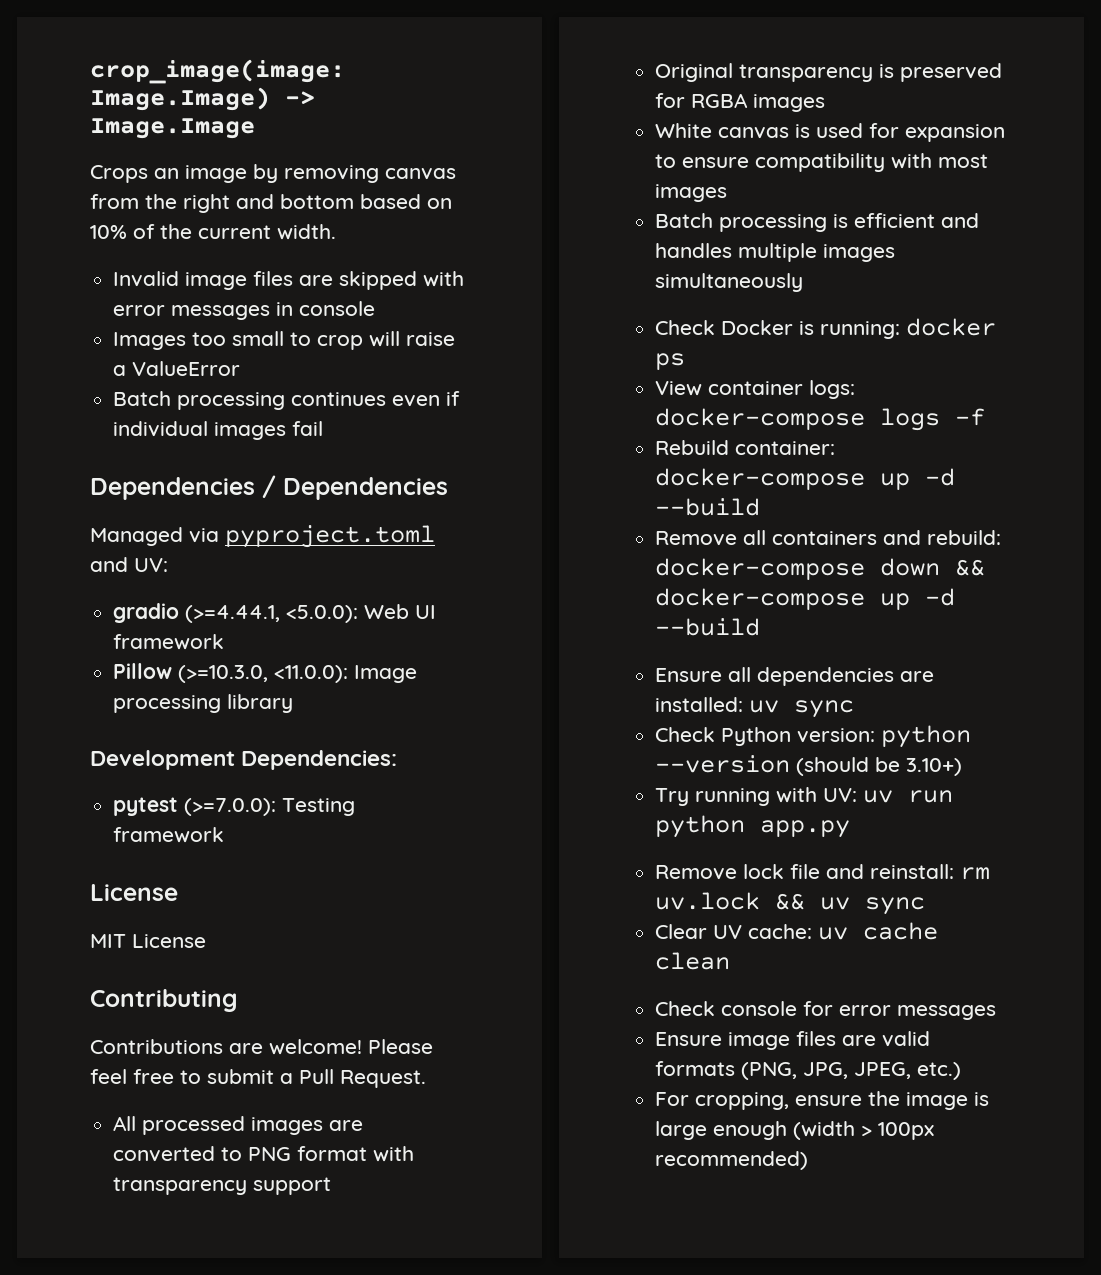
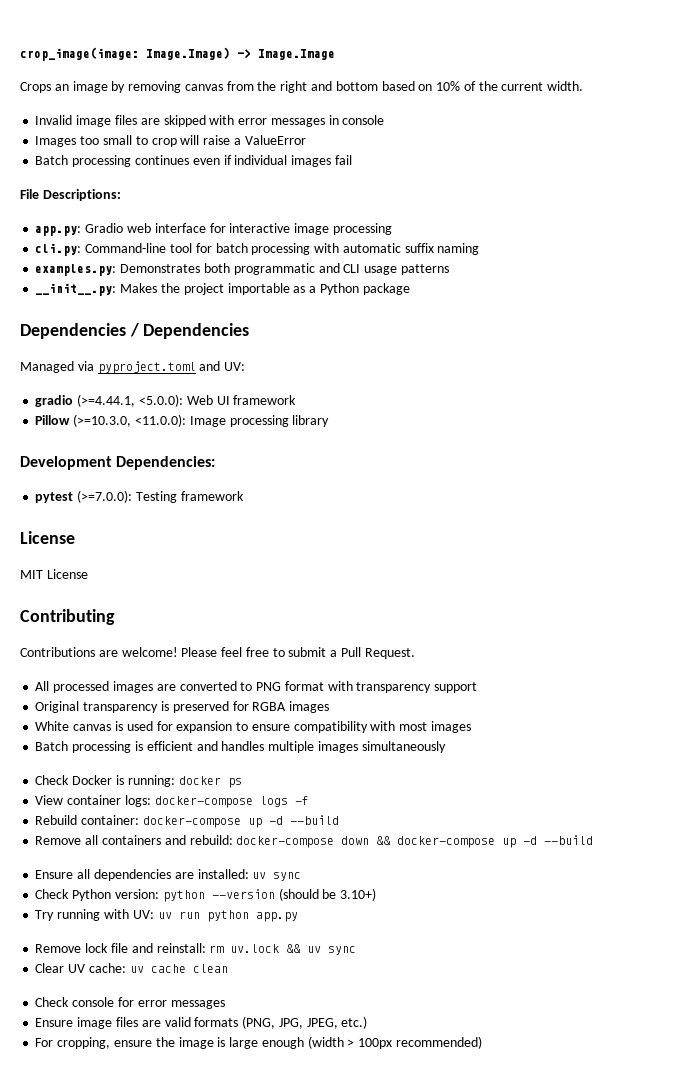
(324, 428) none -> [20,189,121,201] [35,223,392,236] [35,243,480,256] [35,263,449,276] [35,283,410,296] // File Descriptions: // app.py: Gradio web interface for interactive image processing // cli.py: Command-line tool for batch processing with automatic suffix naming // examples.py: Demonstrates both programmatic and CLI usage patterns // __init__.py: Makes the project importable as a Python package

